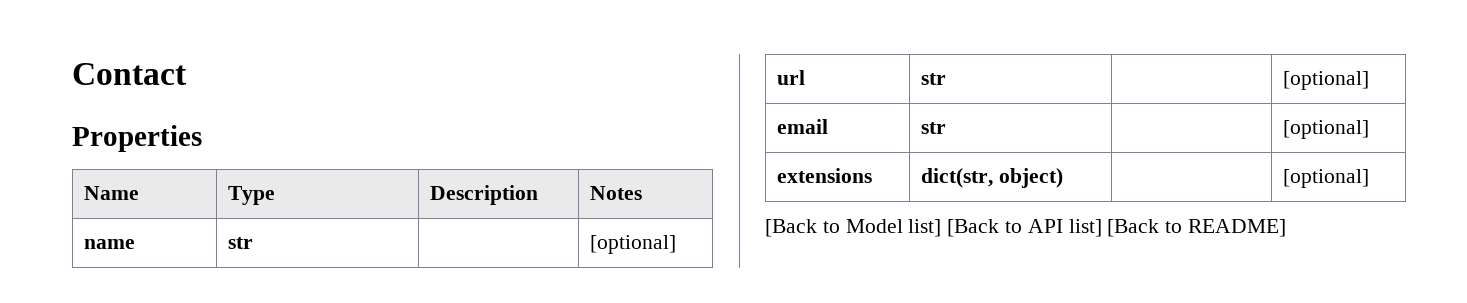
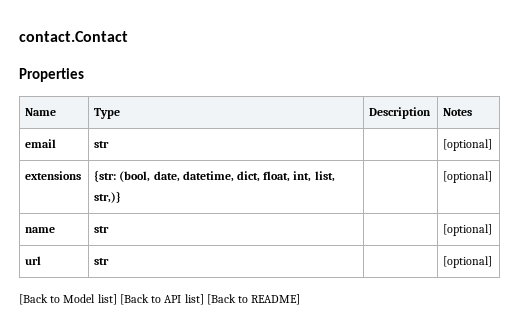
[72,63,187,85] Contact -> [19,31,128,42] contact.Contact
(643, 193) none -> [25,139,57,148] [94,141,110,148] [443,139,493,151] [25,171,82,180] [94,170,335,182] [94,191,122,203] [443,171,493,183] // email | str | | [optional] // extensions | {str: (bool, date, datetime, dict, float, int, list, str,)} | | [optional]
[777,119,829,134] [921,122,947,134] [1283,120,1370,139] [777,168,873,183] [921,168,1063,188] [1283,169,1370,188] // email | str | | [optional] // extensions | dict(str, object) | | [optional] -> (493, 262) none

